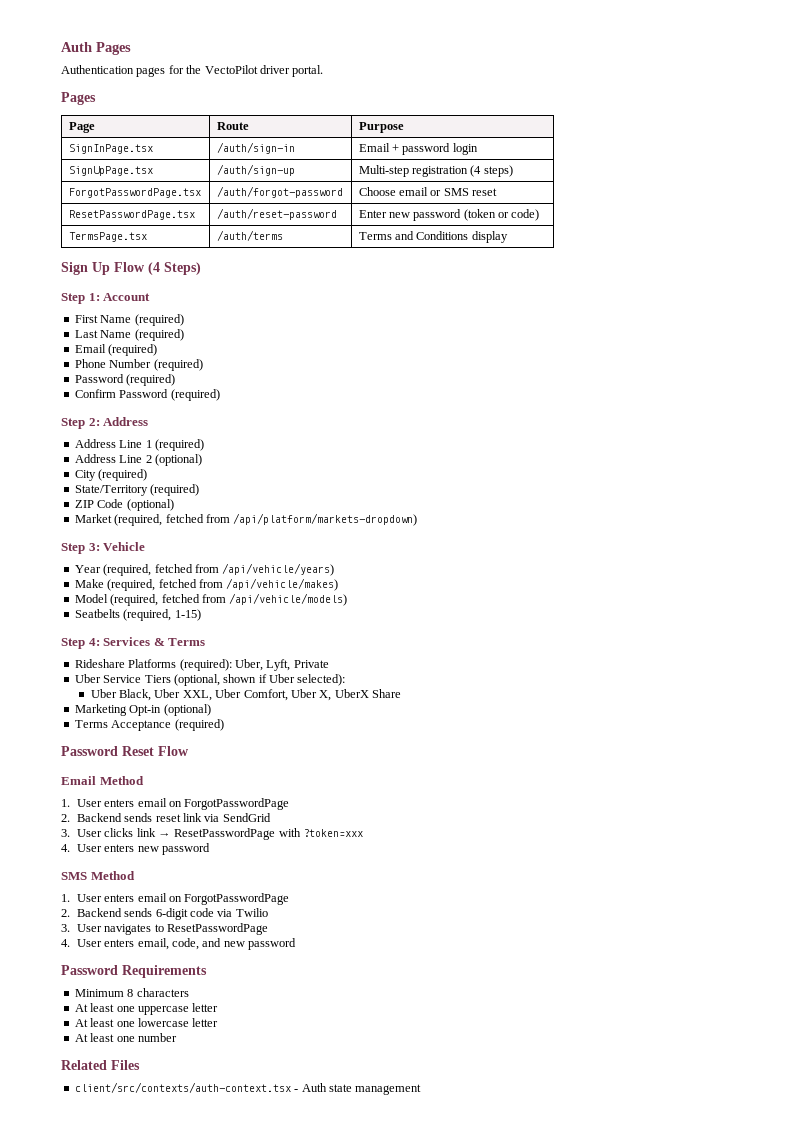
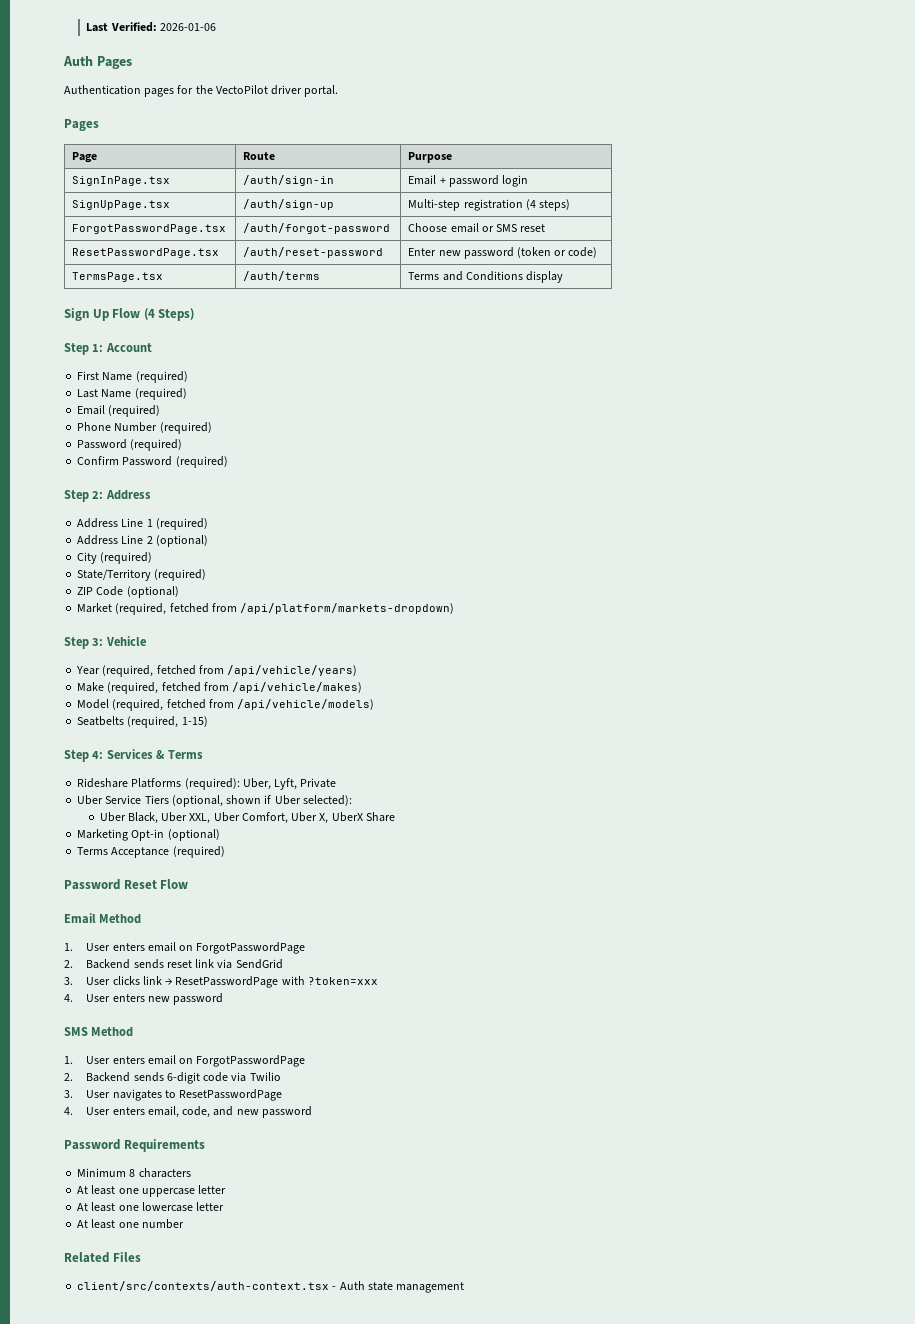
(61, 47) none -> [86,22,216,32] Last Verified: 2026-01-06 //

